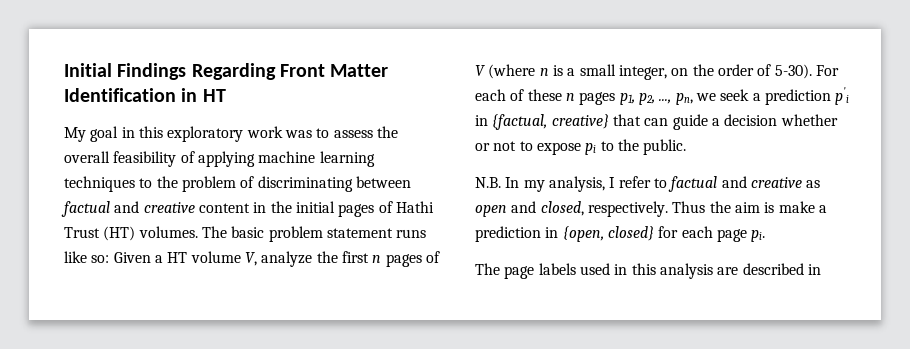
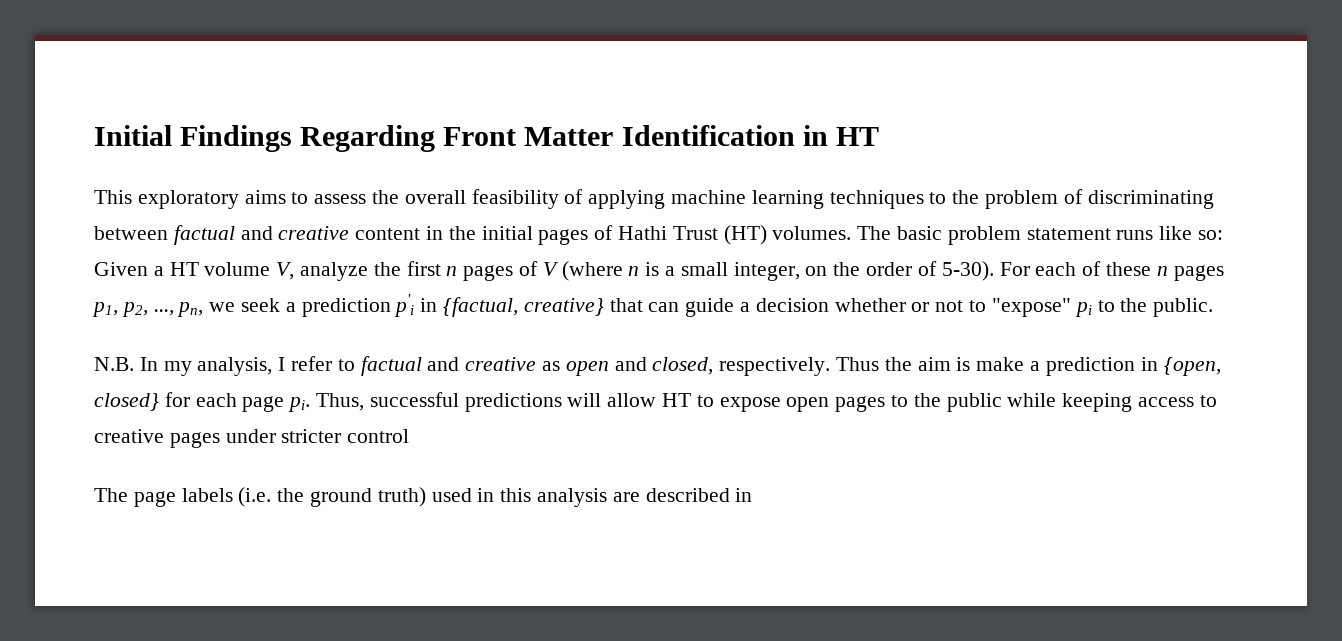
[64,126,312,142] My goal in this exploratory work was -> [94,190,286,209] This exploratory aims
[536,142,581,155] expose -> [991,298,1071,317] "expose"
(766, 236) none -> [316,392,1217,412] [94,429,410,448] Thus, successful predictions will allow HT to expose open pages to the public while keeping access to creative pages under stricter control
(576, 269) none -> [238,487,426,507] (i.e. the ground truth)

